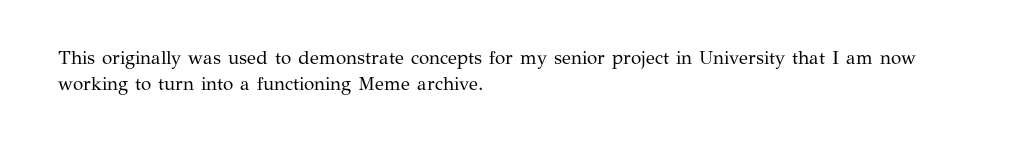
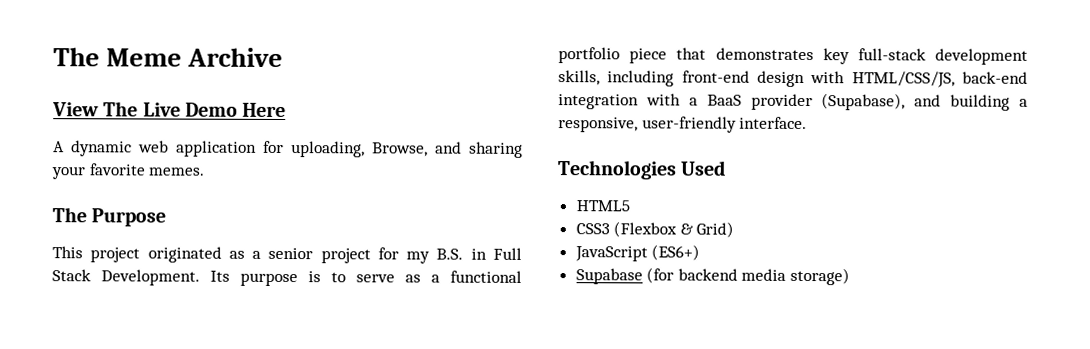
[58,51,916,69] [58,77,483,95] This originally was used to demonstrate concepts for my senior project in University that I am now working to turn into a functioning Meme archive. -> [53,47,284,67] [52,101,287,118] [53,140,523,158] [51,163,206,180] [52,207,167,227] [52,246,522,264] [52,269,522,287] [558,47,1028,65] [558,70,1028,88] [558,93,1028,111] [558,116,808,133] [557,160,727,180] [575,200,630,212] [575,221,735,238] [574,244,701,262] [575,267,851,286] The Meme Archive // View The Live Demo Here // A dynamic web application for uploading, Browse, and sharing your favorite memes. // The Purpose // This project originated as a senior project for my B.S. in Full Stack Development. Its purpose is to serve as a functional portfolio piece that demonstrates key full-stack development skills, including front-end design with HTML/CSS/JS, back-end integration with a BaaS provider (Supabase), and building a responsive, user-friendly interface. // Technologies Used // HTML5 // CSS3 (Flexbox & Grid) // JavaScript (ES6+) // Supabase (for backend media storage)

